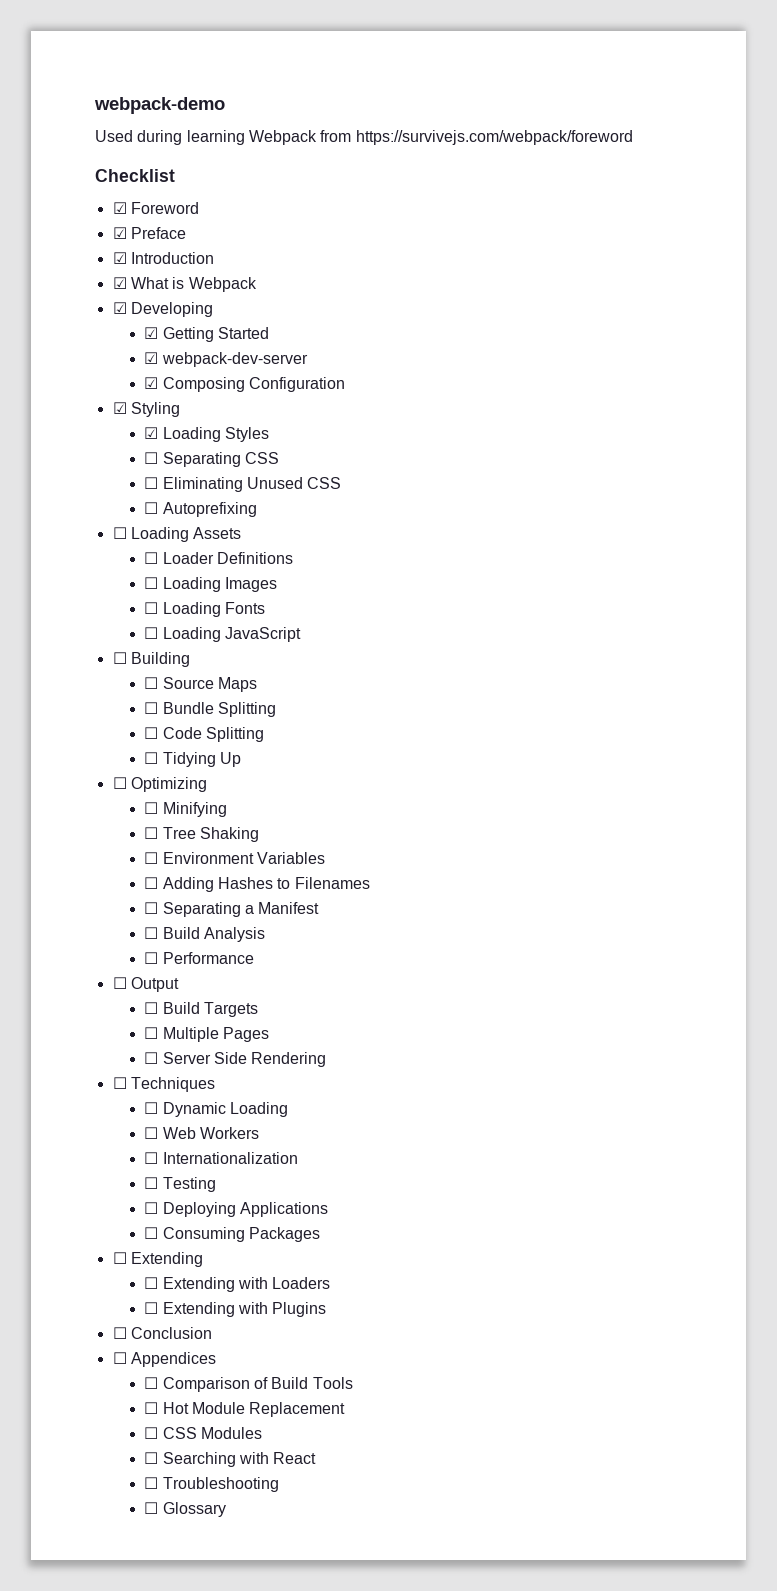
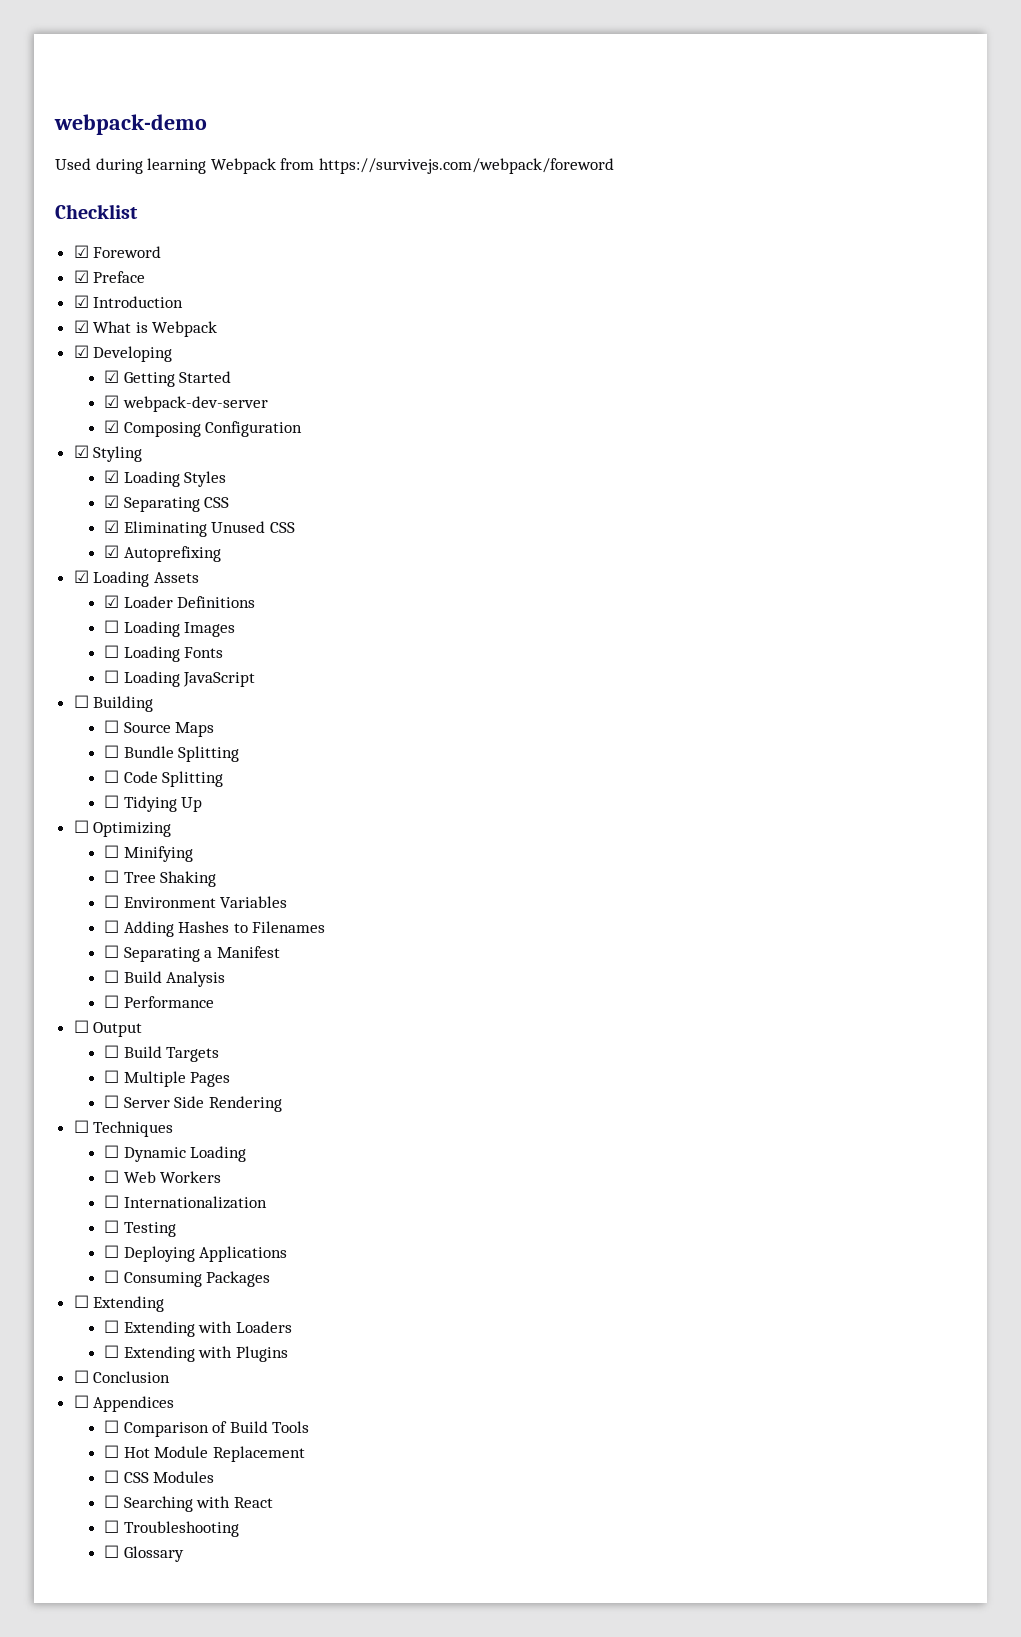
[144,452,159,464] ☐ -> [103,495,119,508] ☑
[144,477,159,489] ☐ -> [103,520,119,533] ☑
[144,502,159,514] ☐ -> [103,545,119,558] ☑
[112,527,127,539] ☐ -> [73,570,89,583] ☑
[144,552,159,564] ☐ -> [103,595,119,608] ☑

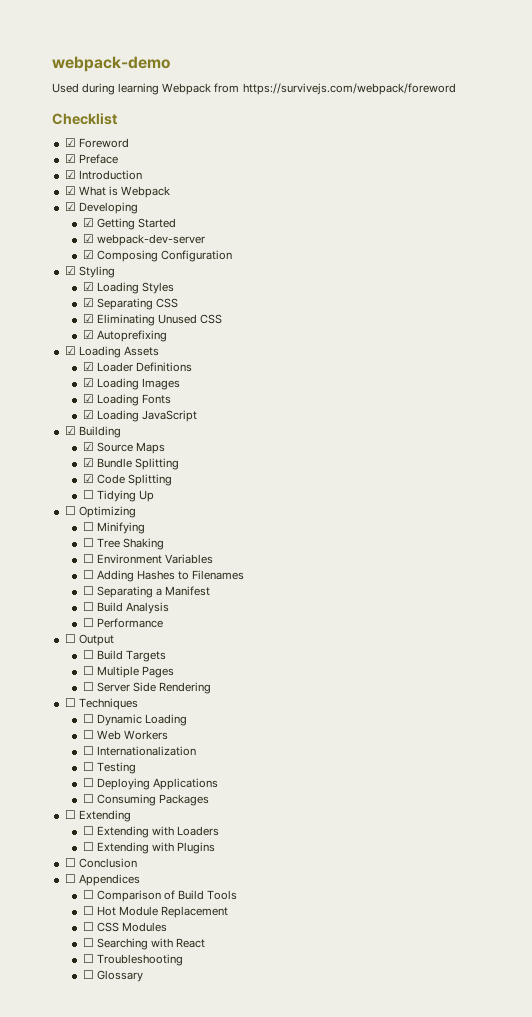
[103,620,119,633] ☐ -> [82,378,94,387] ☑
[103,645,119,658] ☐ -> [82,394,94,403] ☑
[103,670,119,683] ☐ -> [82,410,94,419] ☑
[73,695,89,708] ☐ -> [64,426,76,435] ☑
[103,720,119,733] ☐ -> [82,442,94,451] ☑
[103,745,119,758] ☐ -> [82,458,94,467] ☑
[103,770,119,783] ☐ -> [82,474,94,483] ☑

